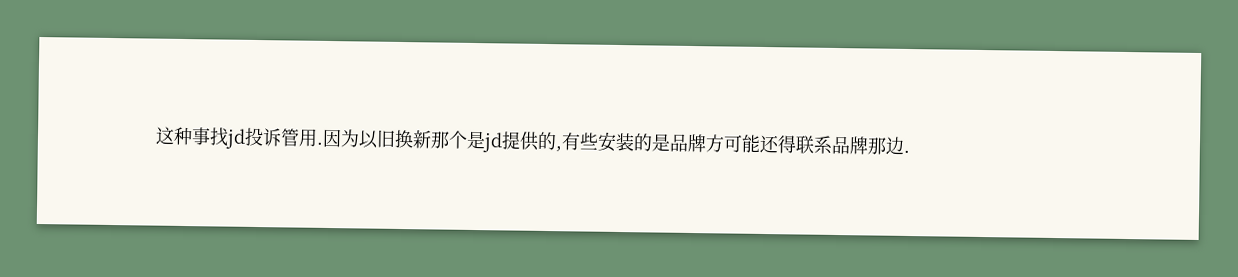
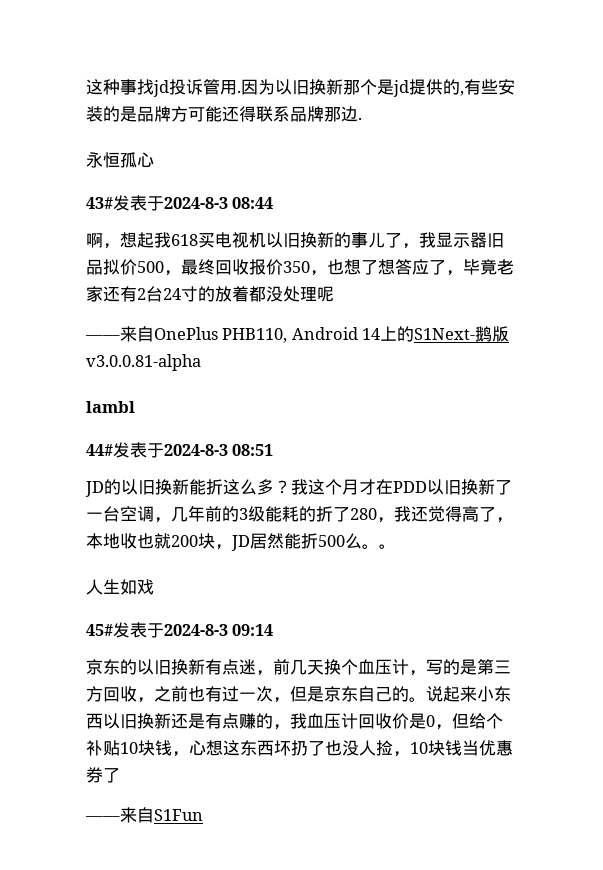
(911, 151) none -> [86,152,154,168] [86,195,274,211] [86,232,504,249] [86,259,514,276] [86,286,334,302] [85,326,510,343] [86,354,201,371] [86,401,135,413] [86,442,274,458] [85,479,512,497] [86,505,513,523] [86,533,396,551] [86,579,154,595] [86,622,274,638] [86,659,511,676] [86,686,511,703] [86,713,503,730] [86,740,513,757] [86,767,120,783] [85,807,203,823] // 永恒孤心 // 43#发表于2024-8-3 08:44 // 啊，想起我618买电视机以旧换新的事儿了，我显示器旧品拟价500，最终回收报价350，也想了想答应了，毕竟老家还有2台24寸的放着都没处理呢 // ——来自OnePlus PHB110, Android 14上的S1Next-鹅版v3.0.0.81-alpha // lambl // 44#发表于2024-8-3 08:51 // JD的以旧换新能折这么多？我这个月才在PDD以旧换新了一台空调，几年前的3级能耗的折了280，我还觉得高了，本地收也就200块，JD居然能折500么。。 // 人生如戏 // 45#发表于2024-8-3 09:14 // 京东的以旧换新有点迷，前几天换个血压计，写的是第三方回收，之前也有过一次，但是京东自己的。说起来小东西以旧换新还是有点赚的，我血压计回收价是0，但给个补贴10块钱，心想这东西坏扔了也没人捡，10块钱当优惠券了 // ——来自S1Fun

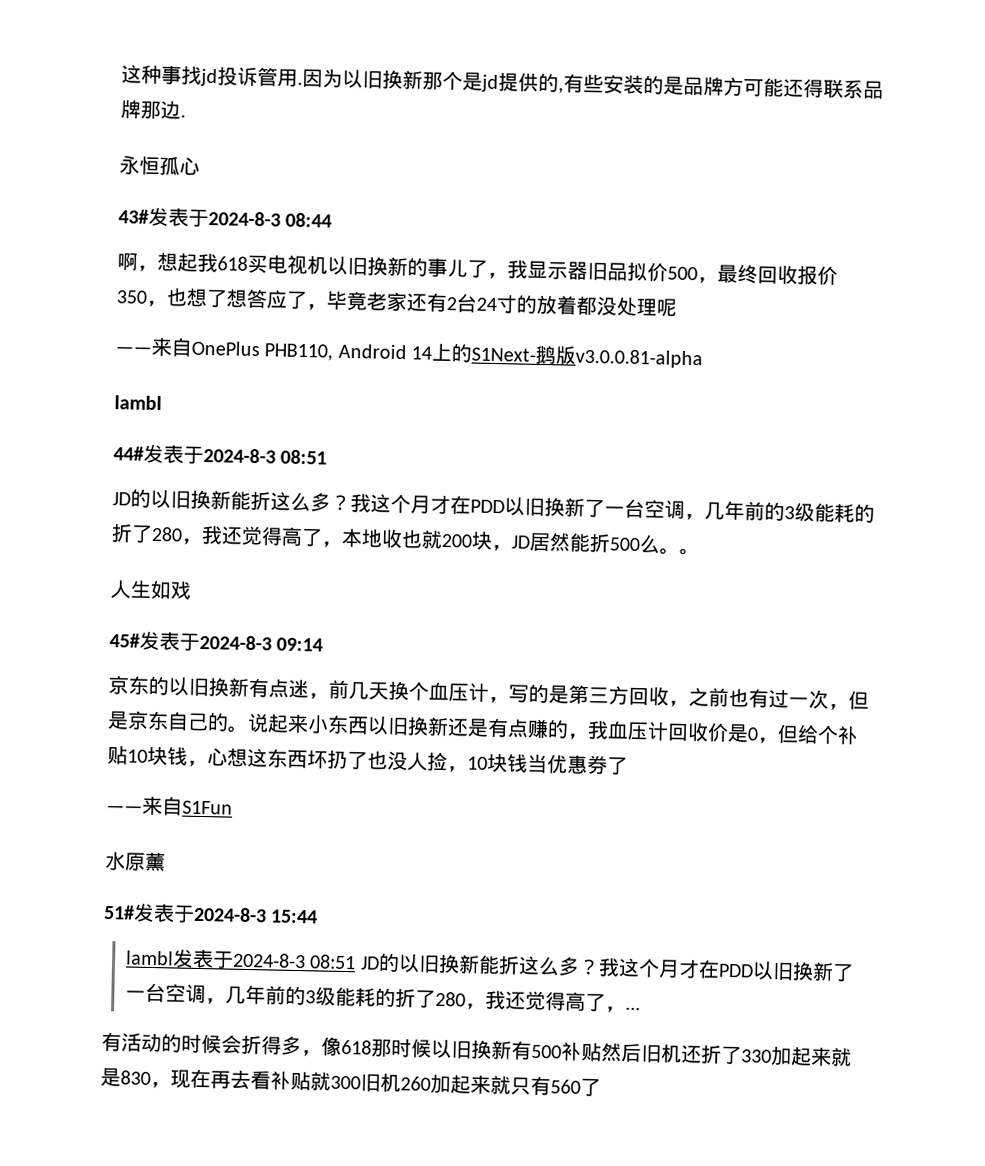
(203, 815) none -> [104,851,166,872] [103,902,319,924] [124,948,854,982] [124,982,641,1013] [101,1031,852,1067] [100,1067,601,1097] // 水原薰 // 51#发表于2024-8-3 15:44 // lambl发表于2024-8-3 08:51 JD的以旧换新能折这么多？我这个月才在PDD以旧换新了一台空调，几年前的3级能耗的折了280，我还觉得高了，... // 有活动的时候会折得多，像618那时候以旧换新有500补贴然后旧机还折了330加起来就是830，现在再去看补贴就300旧机260加起来就只有560了

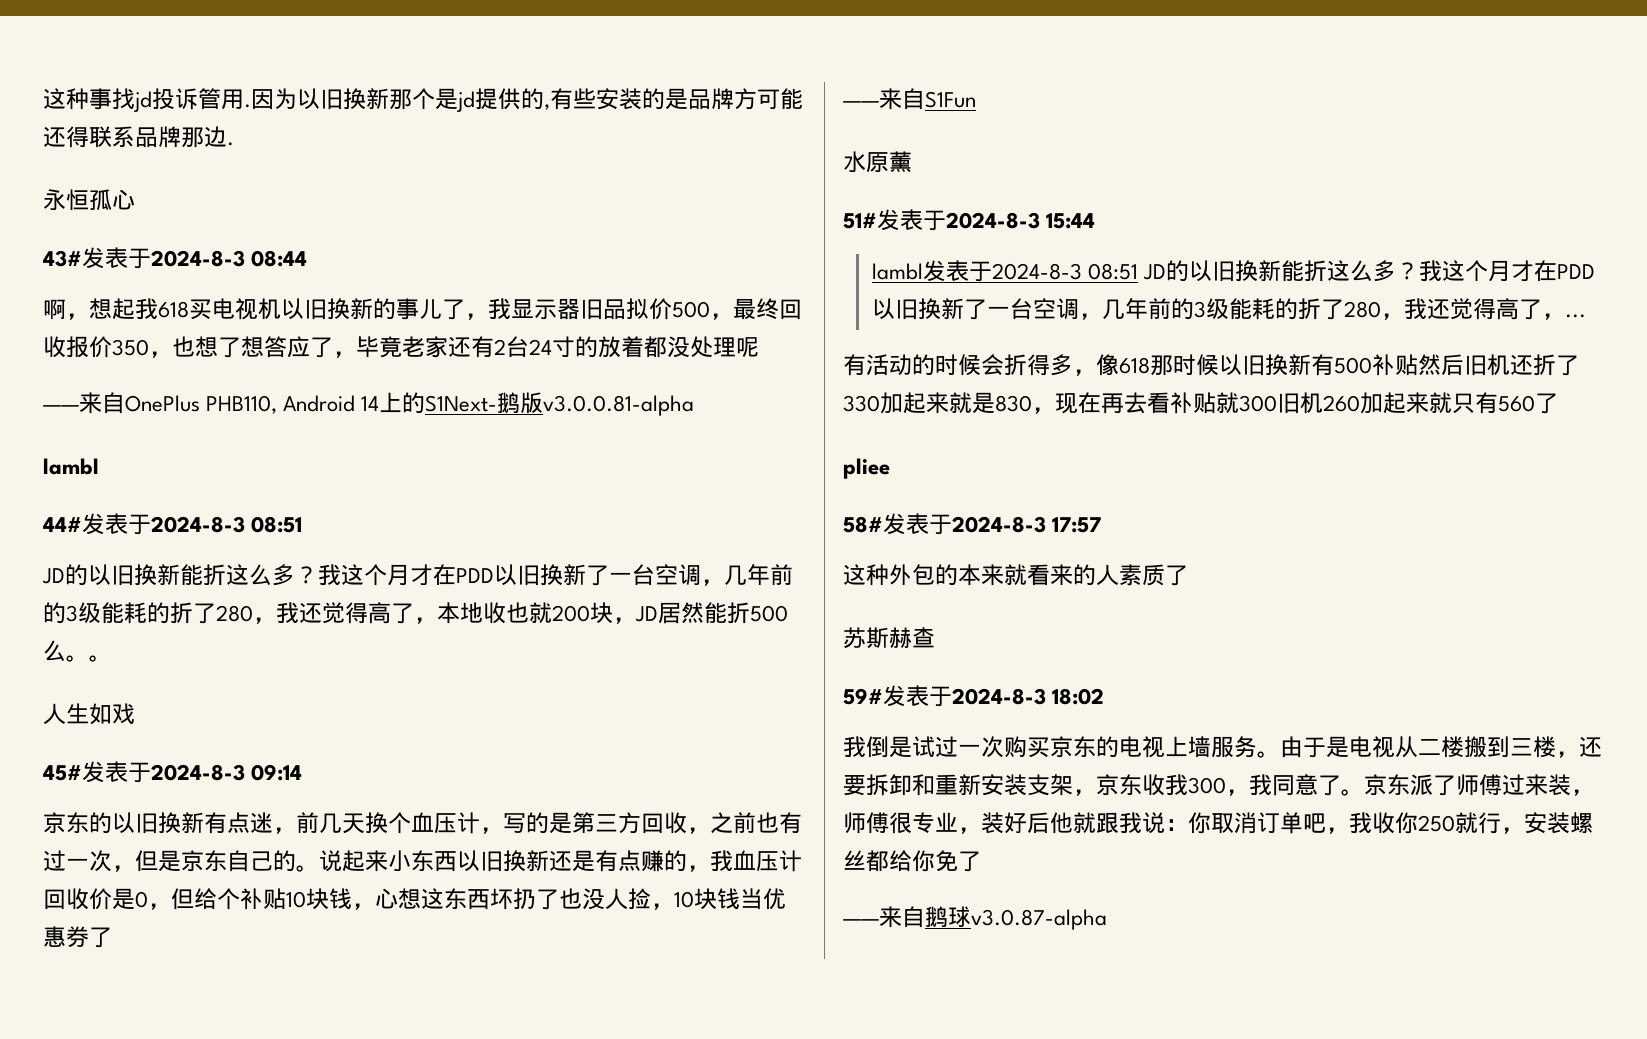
(601, 1087) none -> [843,458,890,479] [843,513,1102,535] [843,564,1188,586] [843,627,935,649] [843,685,1105,707] [843,736,1602,758] [843,774,1594,796] [843,812,1593,834] [843,850,981,872] [843,906,1107,930] // pliee // 58#发表于2024-8-3 17:57 // 这种外包的本来就看来的人素质了 // 苏斯赫查 // 59#发表于2024-8-3 18:02 // 我倒是试过一次购买京东的电视上墙服务。由于是电视从二楼搬到三楼，还要拆卸和重新安装支架，京东收我300，我同意了。京东派了师傅过来装，师傅很专业，装好后他就跟我说：你取消订单吧，我收你250就行，安装螺丝都给你免了 // ——来自鹅球v3.0.87-alpha

